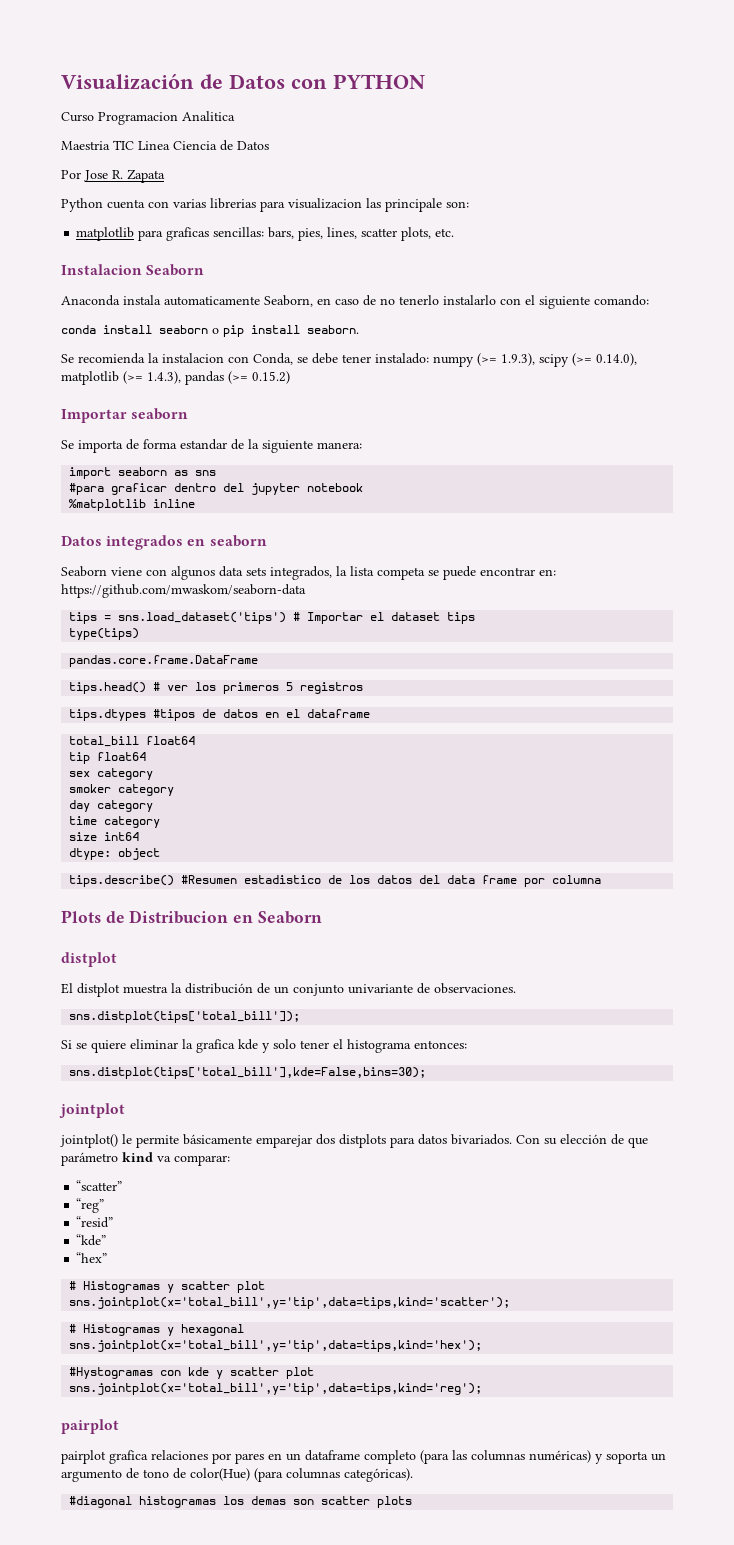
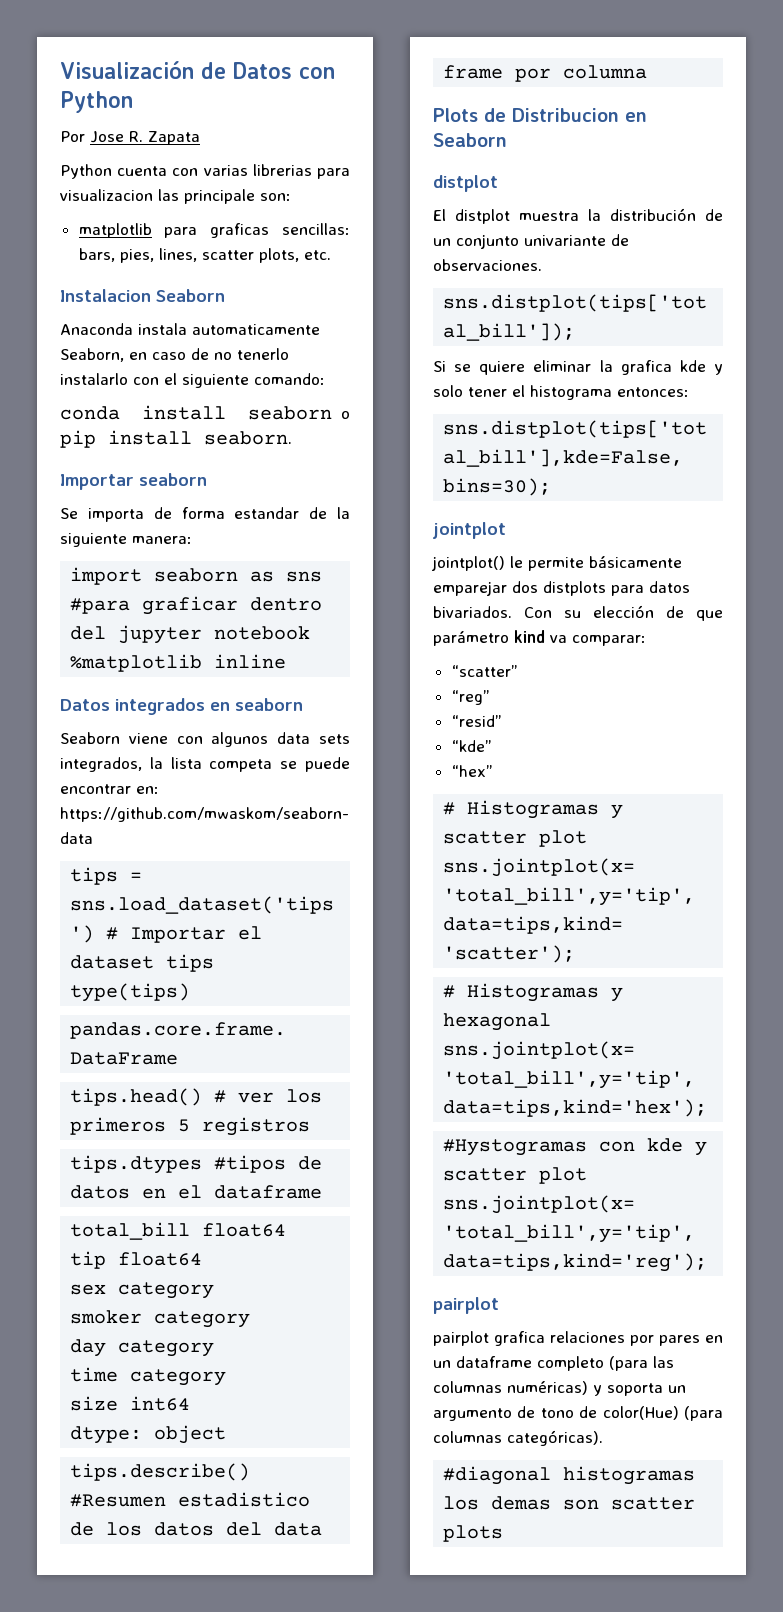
[333,74,425,89] [61,111,235,125] [61,140,269,151] PYTHON // Curso Programacion Analitica // Maestria TIC Linea Ciencia de Datos -> [60,91,133,113] Python
[61,353,637,367] [61,371,290,385] // Se recomienda la instalacion con Conda, se debe tener instalado: numpy (>= 1.9.3), scipy (>= 0.14.0), matplotlib (>= 1.4.3), pandas (>= 0.15.2) -> (292, 438) none

